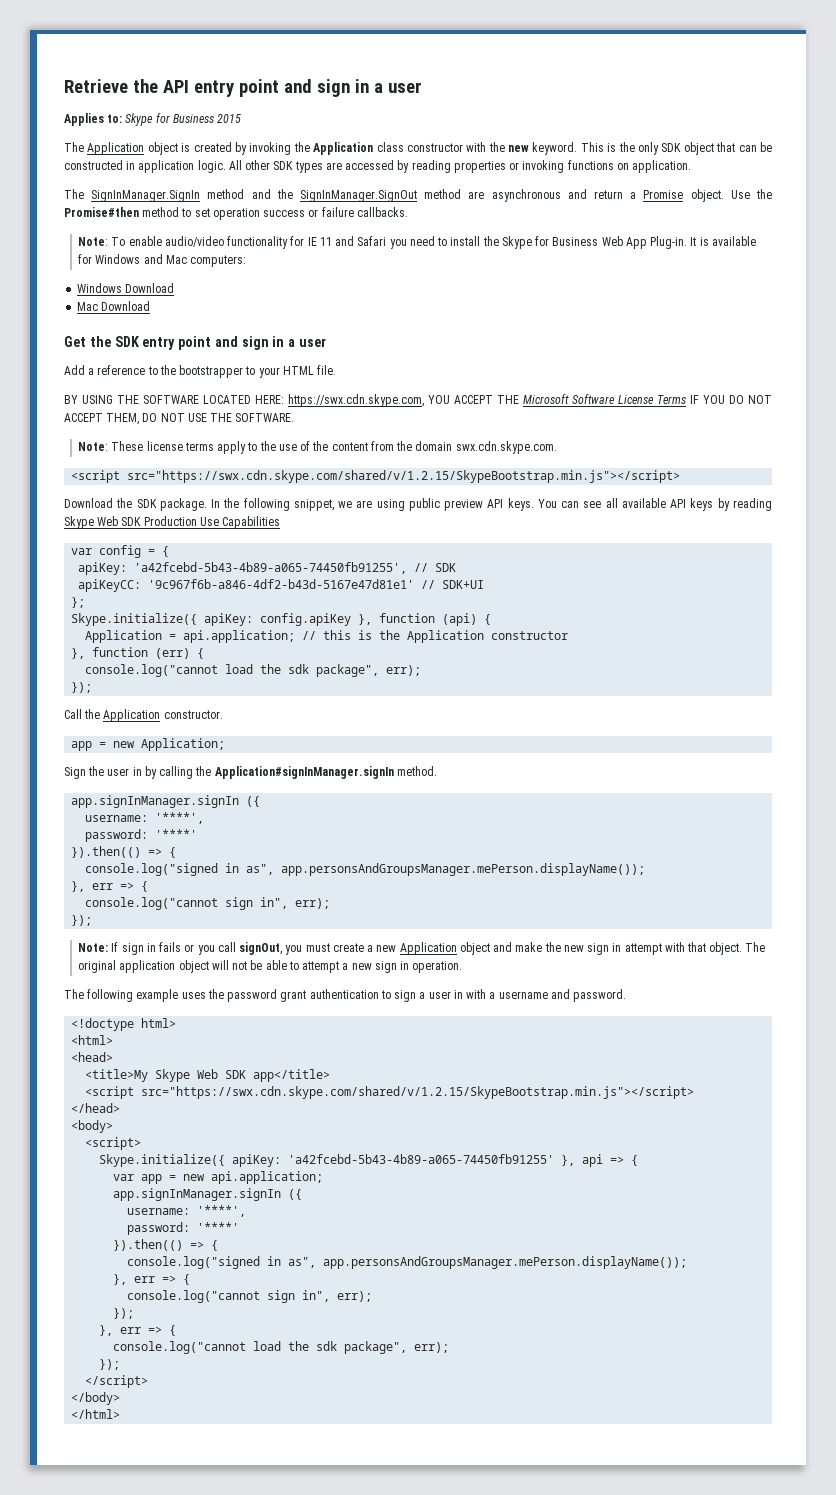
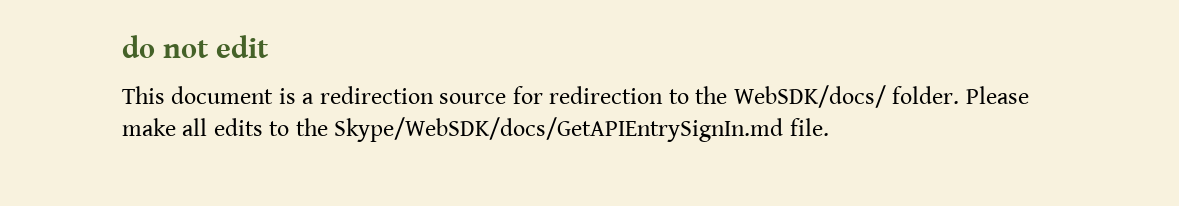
[64,79,422,97] [64,113,242,126] [64,142,773,155] [64,160,692,173] [64,189,773,202] [64,207,408,220] [78,236,756,249] [78,254,247,267] [77,283,175,293] [77,301,151,311] [64,336,327,350] [64,365,337,378] [64,394,772,407] [64,413,295,425] [78,441,557,454] [71,470,681,483] [64,498,772,511] [64,516,281,529] [71,545,170,558] [78,562,457,575] [78,579,485,592] [71,597,86,608] [71,613,492,626] [85,630,569,643] [71,647,205,659] [85,664,422,677] [71,682,93,693] [64,709,223,722] [71,738,226,751] [64,766,437,779] [71,795,261,808] [85,812,205,824] [85,829,198,842] [71,846,177,858] [85,863,646,876] [71,881,149,892] [85,897,331,910] [71,915,93,926] [78,942,766,955] [78,960,463,973] [64,989,627,1002] [71,1018,177,1031] [71,1035,114,1045] [71,1052,114,1062] [85,1069,331,1082] [85,1086,695,1099] [71,1103,121,1113] [71,1120,114,1133] [85,1137,142,1150] [99,1154,639,1167] [113,1171,324,1184] [113,1188,303,1201] [127,1205,247,1217] [127,1222,240,1235] [113,1239,219,1251] [127,1256,688,1269] [113,1274,191,1285] [127,1290,373,1303] [113,1308,135,1319] [99,1325,177,1336] [113,1341,450,1354] [99,1359,121,1370] [85,1375,149,1388] [71,1392,121,1405] [71,1409,121,1419] Retrieve the API entry point and sign in a user // Applies to: Skype for Business 2015 // The Application object is created by invoking the Application class constructor with the new keyword. This is the only SDK object that can be constructed in application logic. All other SDK types are accessed by reading properties or invoking functions on application. // The SignInManager.SignIn method and the SignInManager.SignOut method are asynchronous and return a Promise object. Use the Promise#then method to set operation success or failure callbacks. // Note: To enable audio/video functionality for IE 11 and Safari you need to install the Skype for Business Web App Plug-in. It is available for Windows and Mac computers: // Windows Download // Mac Download // Get the SDK entry point and sign in a user // Add a reference to the bootstrapper to your HTML file. // BY USING THE SOFTWARE LOCATED HERE: https://swx.cdn.skype.com, YOU ACCEPT THE Microsoft Software License Terms IF YOU DO NOT ACCEPT THEM, DO NOT USE THE SOFTWARE. // Note: These license terms apply to the use of the content from the domain swx.cdn.skype.com. // <script src="https://swx.cdn.skype.com/shared/v/1.2.15/SkypeBootstrap.min.js"></script> // Download the SDK package. In the following snippet, we are using public preview API keys. You can see all available API keys by reading Skype Web SDK Production Use Capabilities // var config = { // apiKey: 'a42fcebd-5b43-4b89-a065-74450fb91255', // SDK // apiKeyCC: '9c967f6b-a846-4df2-b43d-5167e47d81e1' // SDK+UI // }; // Skype.initialize({ apiKey: config.apiKey }, function (api) { // Application = api.application; // this is the Application constructor // }, function (err) { // console.log("cannot load the sdk package", err); // }); // Call the Application constructor. // app = new Application; // Sign the user in by calling the Application#signInManager.signIn method. // app.signInManager.signIn ({ // username: '****', // password: '****' // }).then(() => { // console.log("signed in as", app.personsAndGroupsManager.mePerson.displayName()); // }, err => { // console.log("cannot sign in", err); // }); // Note: If sign in fails or you call signOut, you must create a new Application object and make the new sign in attempt with that object. The original application object will not be able to attempt a new sign in operation. // The following example uses the password grant authentication to sign a user in with a username and password. // <!doctype html> // <html> // <head> // <title>My Skype Web SDK app</title> // <script src="https://swx.cdn.skype.com/shared/v/1.2.15/SkypeBootstrap.min.js"></script> // </head> // <body> // <script> // Skype.initialize({ apiKey: 'a42fcebd-5b43-4b89-a065-74450fb91255' }, api => { // var app = new api.application; // app.signInManager.signIn ({ // username: '****', // password: '****' // }).then(() => { // console.log("signed in as", app.personsAndGroupsManager.mePerson.displayName()); // }, err => { // console.log("cannot sign in", err); // }); // }, err => { // console.log("cannot load the sdk package", err); // }); // </script> // </body> // </html> -> [122,35,270,58] [122,85,1029,108] [122,117,829,142] do not edit // This document is a redirection source for redirection to the WebSDK/docs/ folder. Please make all edits to the Skype/WebSDK/docs/GetAPIEntrySignIn.md file.

